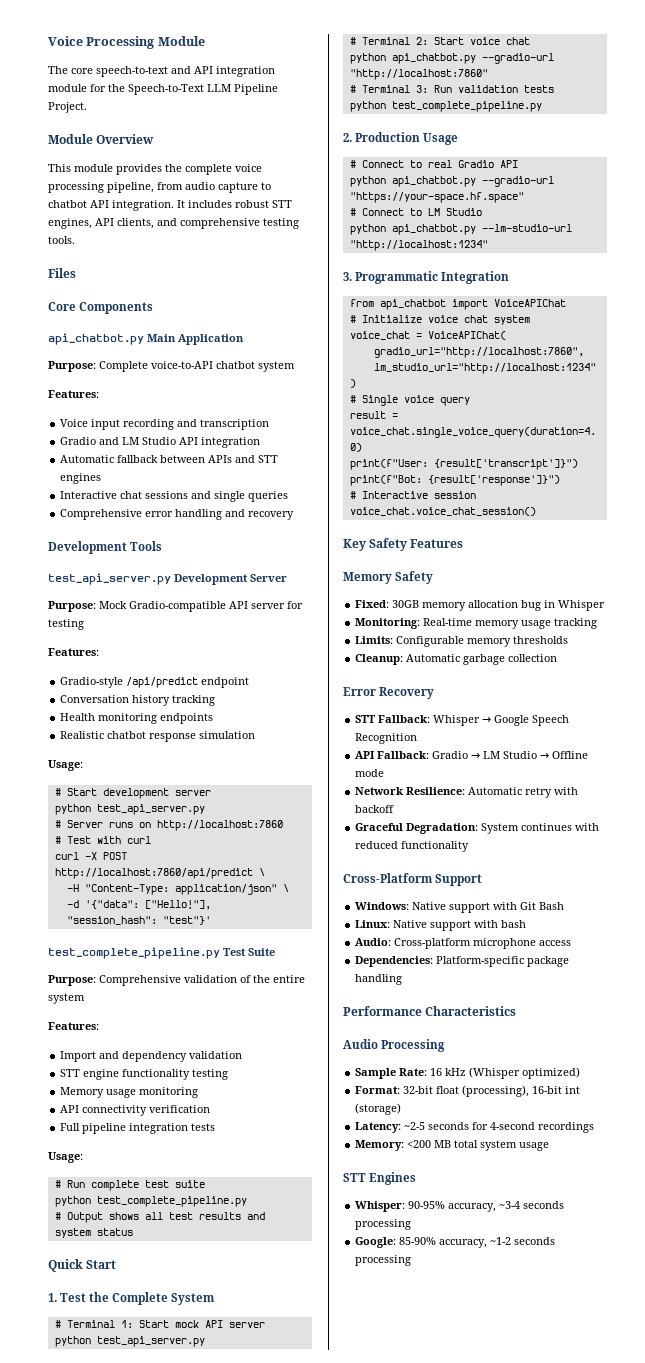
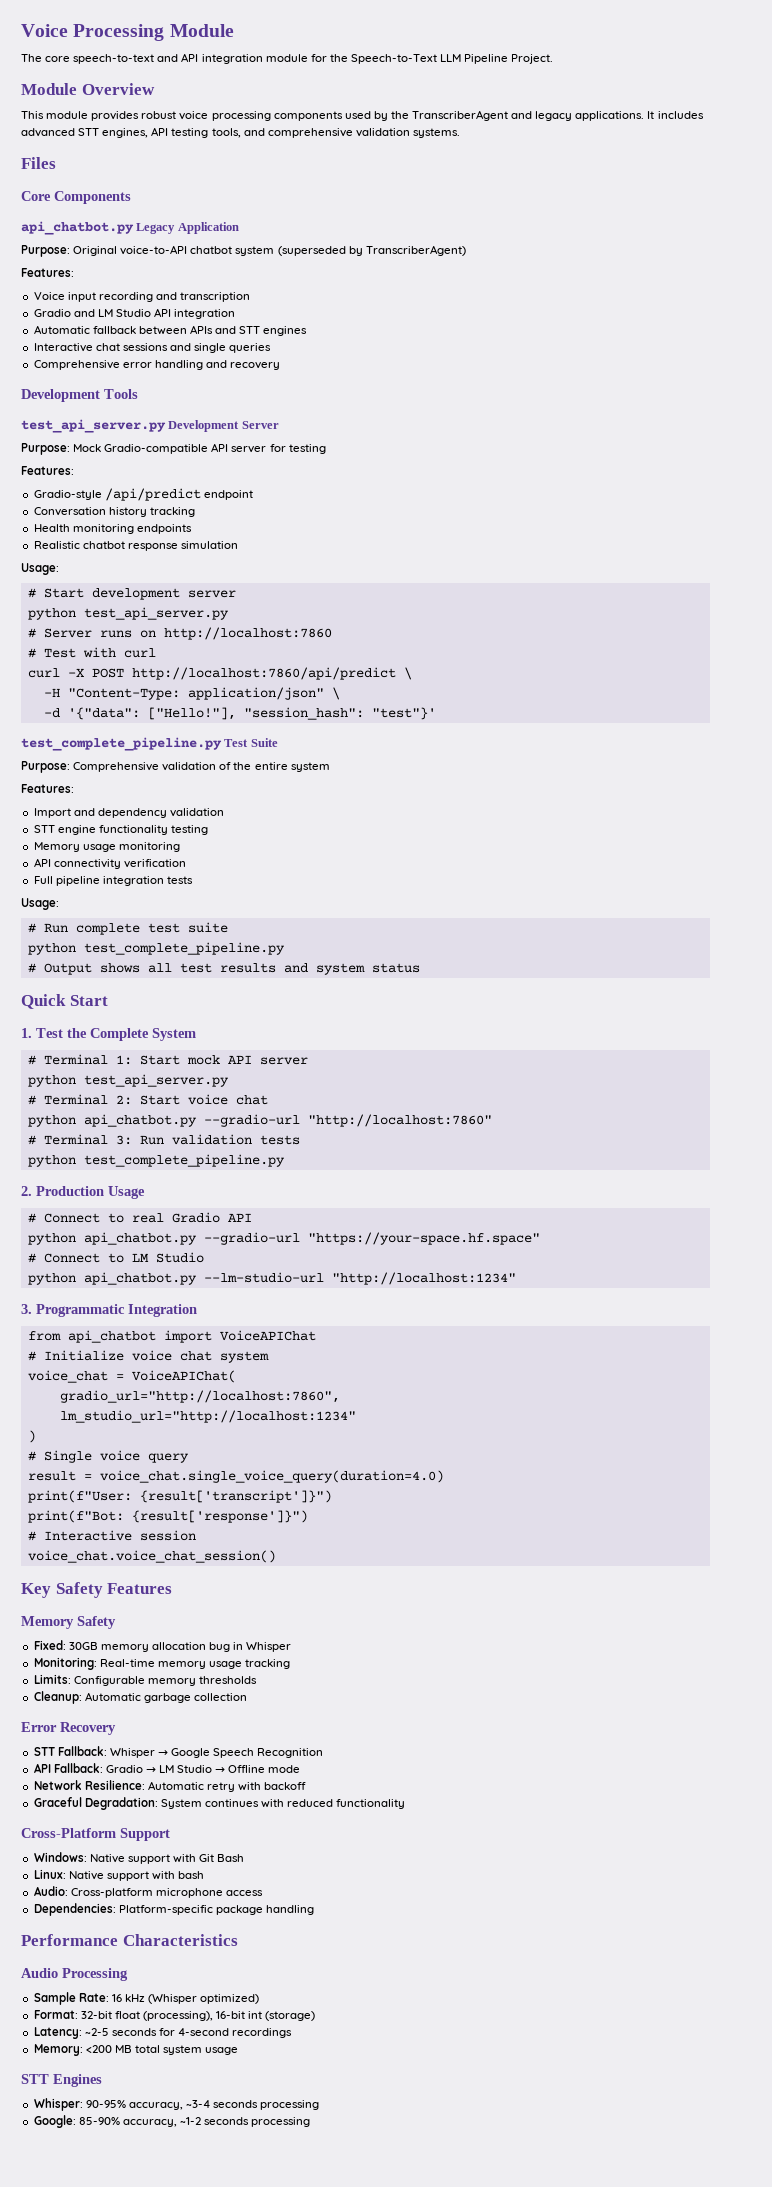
[165,164,262,175] [48,182,271,193] [48,200,174,211] the complete voice processing pipeline, from audio capture to chatbot API integration. -> [141,110,645,121] robust voice processing components used by the TranscriberAgent and legacy applications.
[235,200,269,208] robust -> [21,128,75,137] advanced
[117,218,299,229] [48,236,75,244] clients, and comprehensive testing tools. -> [171,128,460,138] testing tools, and comprehensive validation systems.
[147,334,176,342] Main -> [136,223,176,234] Legacy
[99,361,148,372] Complete -> [73,246,118,256] Original
(295, 366) none -> [277,245,466,256] (superseded by TranscriberAgent)

